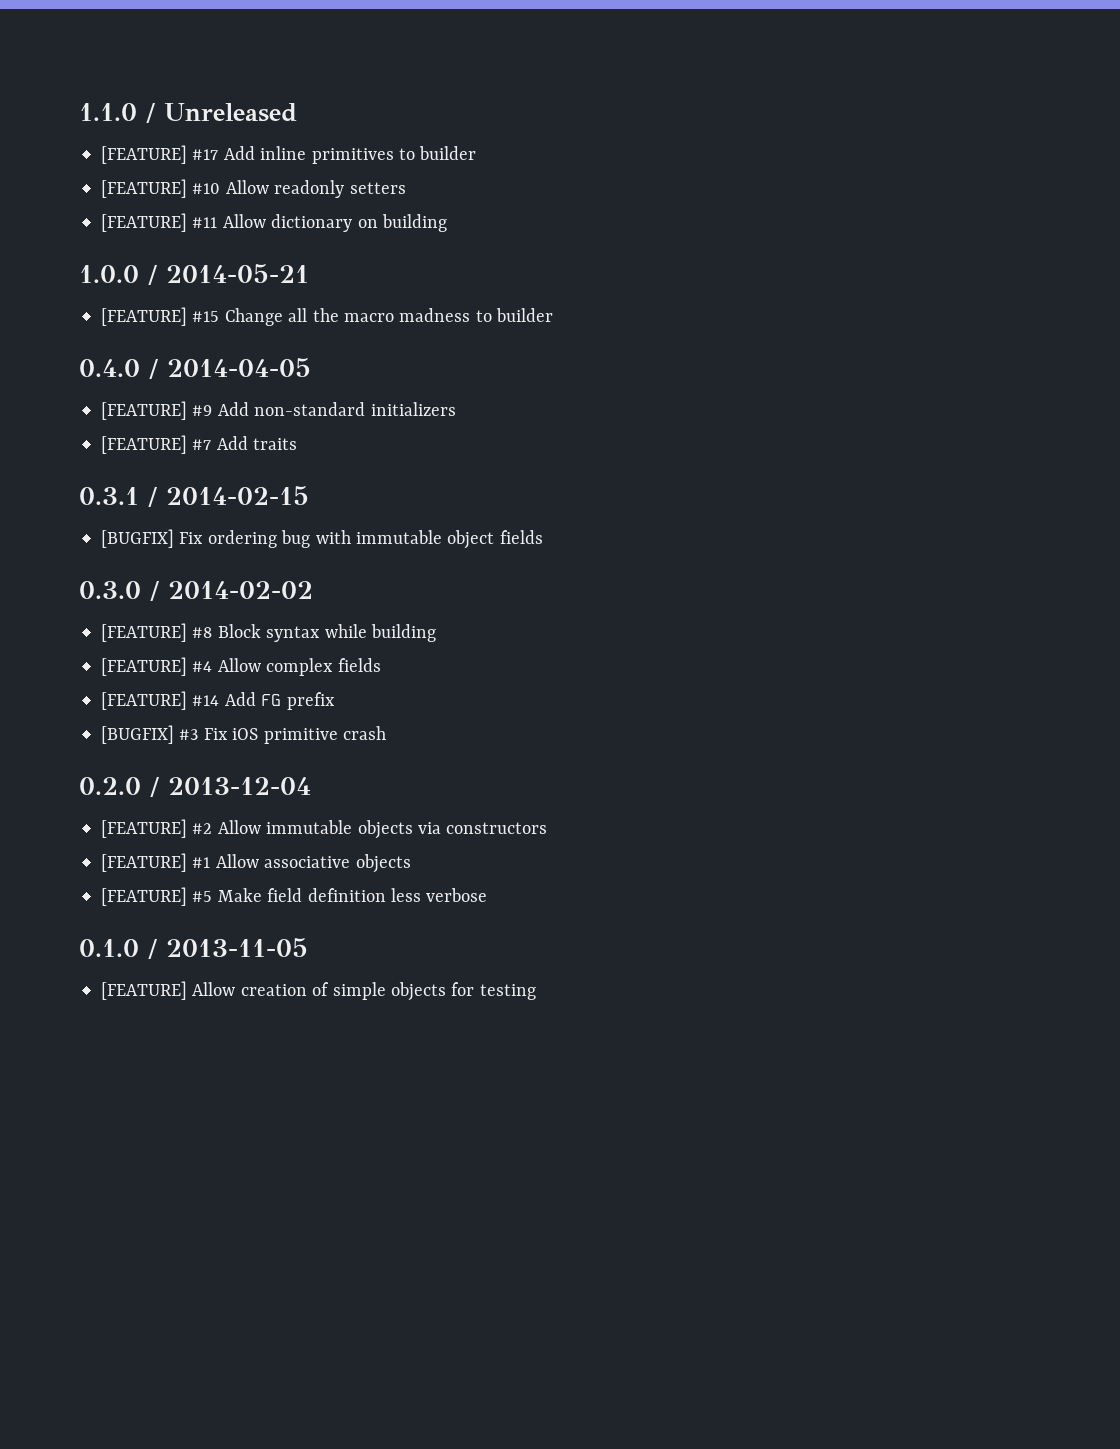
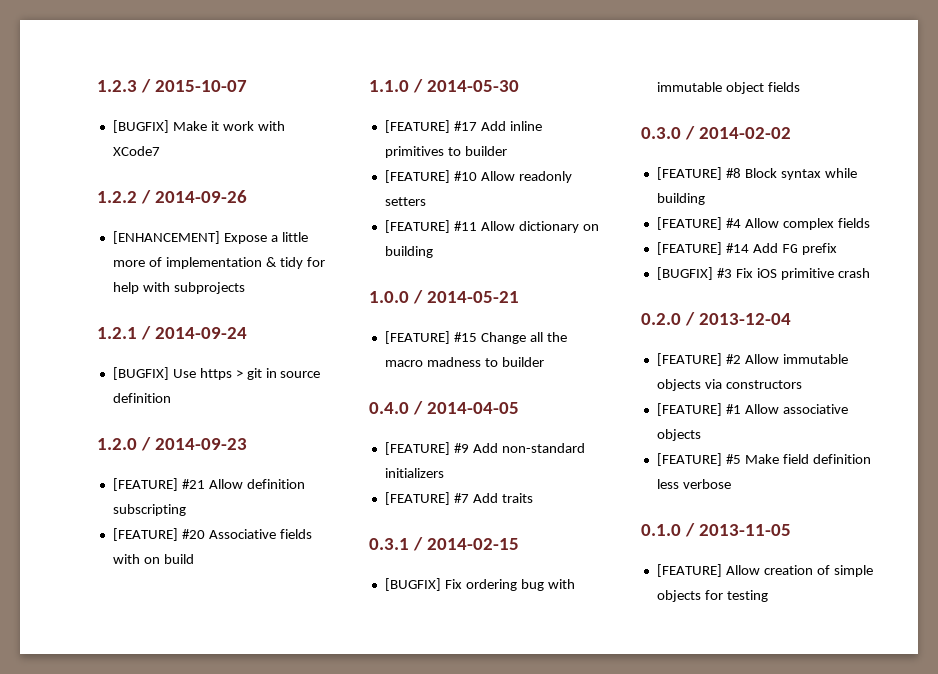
(79, 112) none -> [97,79,247,93] [112,120,285,133] [112,146,160,156] [97,190,247,204] [112,231,308,244] [112,257,325,269] [112,282,245,294] [97,326,247,340] [112,367,321,380] [112,393,171,403] [97,437,247,451] [112,478,305,491] [112,504,186,516] [112,528,312,541] [112,554,194,564] 1.2.3 / 2015-10-07 // [BUGFIX] Make it work with XCode7 // 1.2.2 / 2014-09-26 // [ENHANCEMENT] Expose a little more of implementation & tidy for help with subprojects // 1.2.1 / 2014-09-24 // [BUGFIX] Use https > git in source definition // 1.2.0 / 2014-09-23 // [FEATURE] #21 Allow definition subscripting // [FEATURE] #20 Associative fields with on build //
[164,103,297,122] Unreleased -> [426,80,519,92] 2014-05-30

